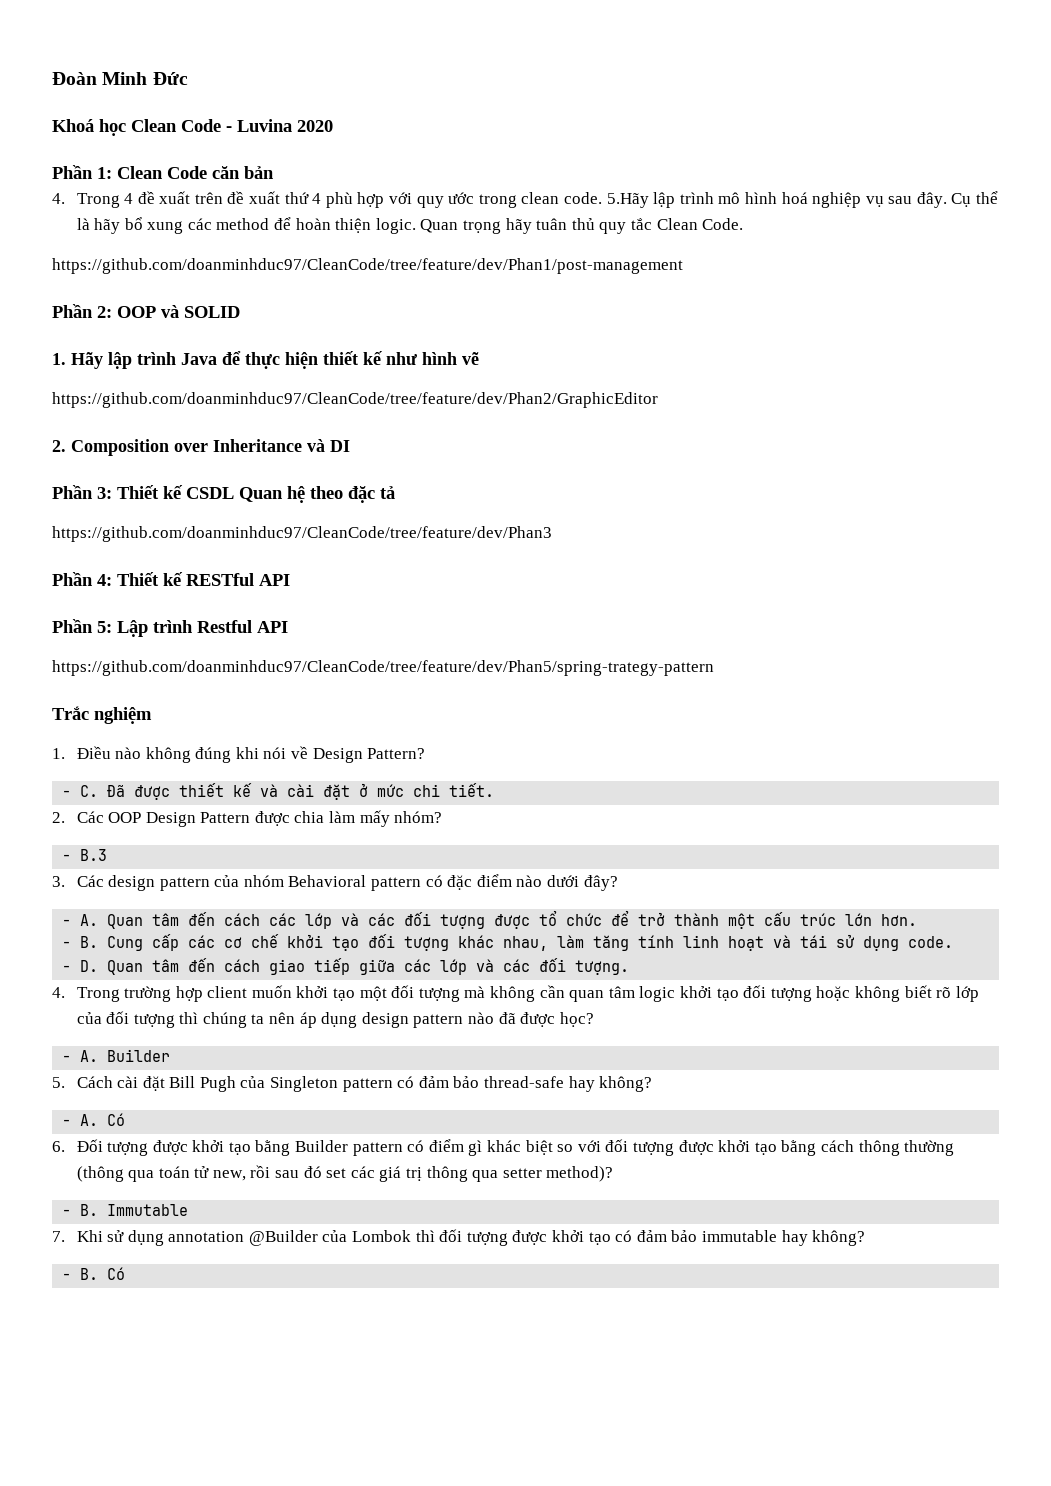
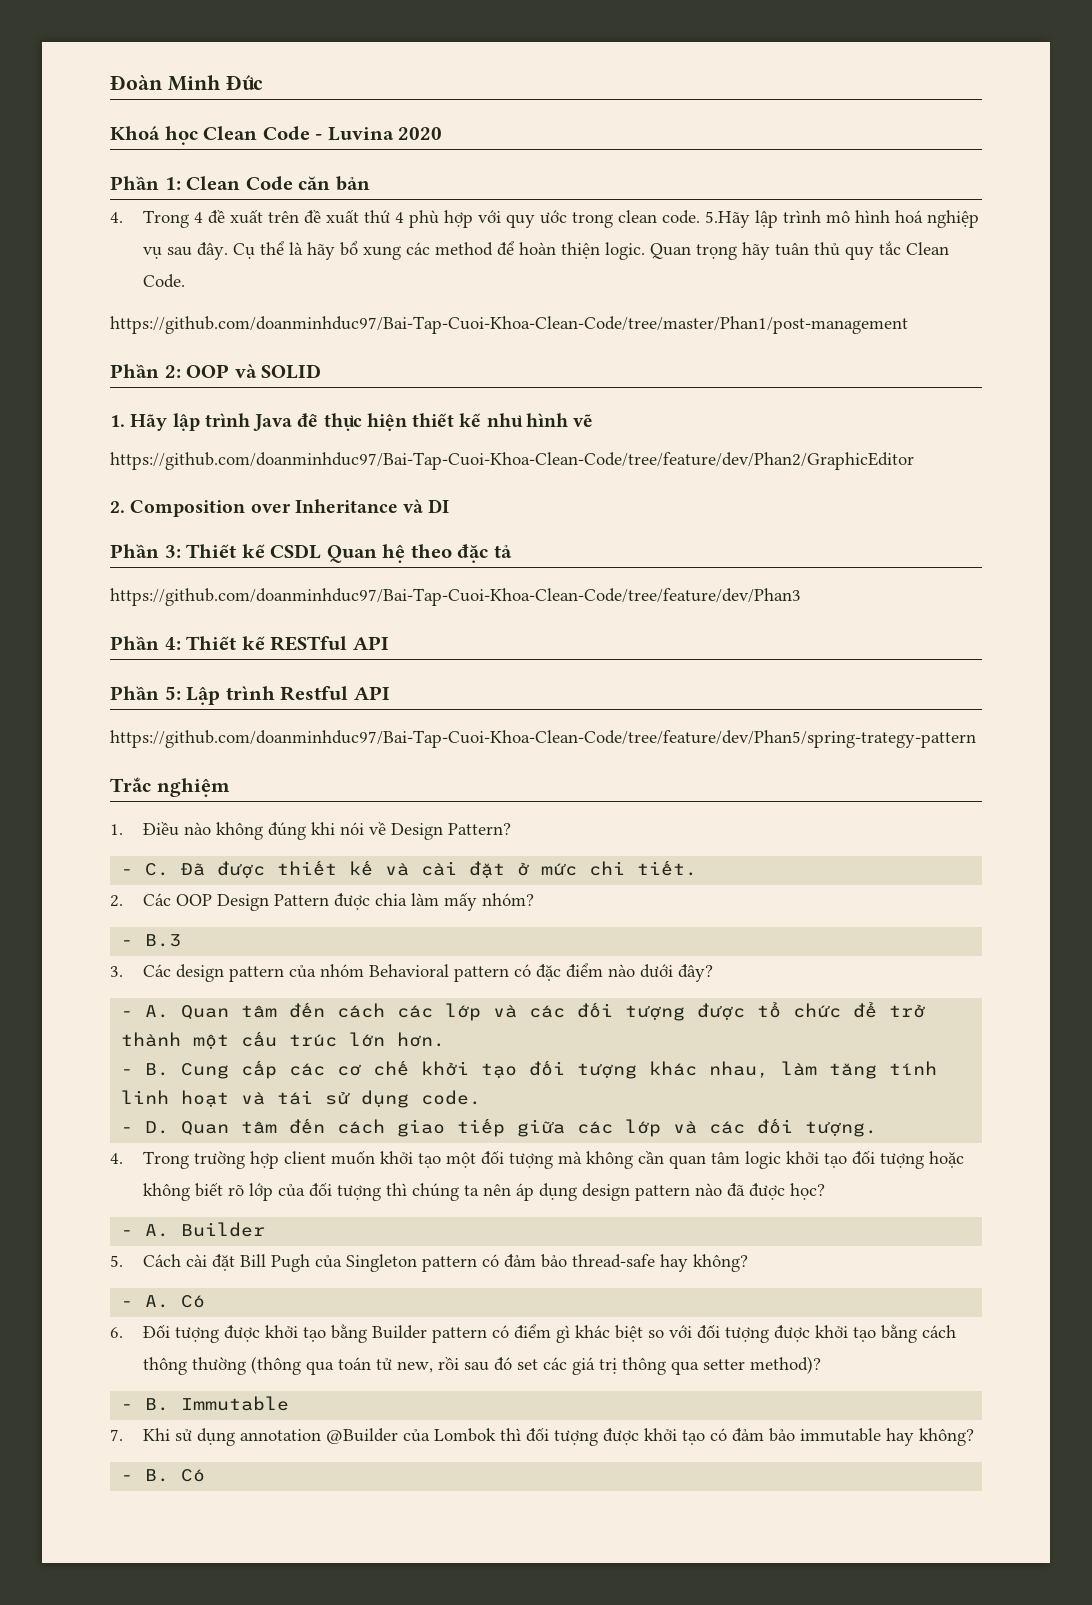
[52,258,683,274] https://github.com/doanminhduc97/CleanCode/tree/feature/dev/Phan1/post-management -> [110,316,908,334] https://github.com/doanminhduc97/Bai-Tap-Cuoi-Khoa-Clean-Code/tree/master/Phan1/post-management
[52,392,658,408] https://github.com/doanminhduc97/CleanCode/tree/feature/dev/Phan2/GraphicEditor -> [110,452,914,470] https://github.com/doanminhduc97/Bai-Tap-Cuoi-Khoa-Clean-Code/tree/feature/dev/Phan2/GraphicEditor
[52,526,552,542] https://github.com/doanminhduc97/CleanCode/tree/feature/dev/Phan3 -> [110,588,801,606] https://github.com/doanminhduc97/Bai-Tap-Cuoi-Khoa-Clean-Code/tree/feature/dev/Phan3
[52,660,714,676] https://github.com/doanminhduc97/CleanCode/tree/feature/dev/Phan5/spring-trategy-pattern -> [110,730,976,748] https://github.com/doanminhduc97/Bai-Tap-Cuoi-Khoa-Clean-Code/tree/feature/dev/Phan5/spring-trategy-pattern

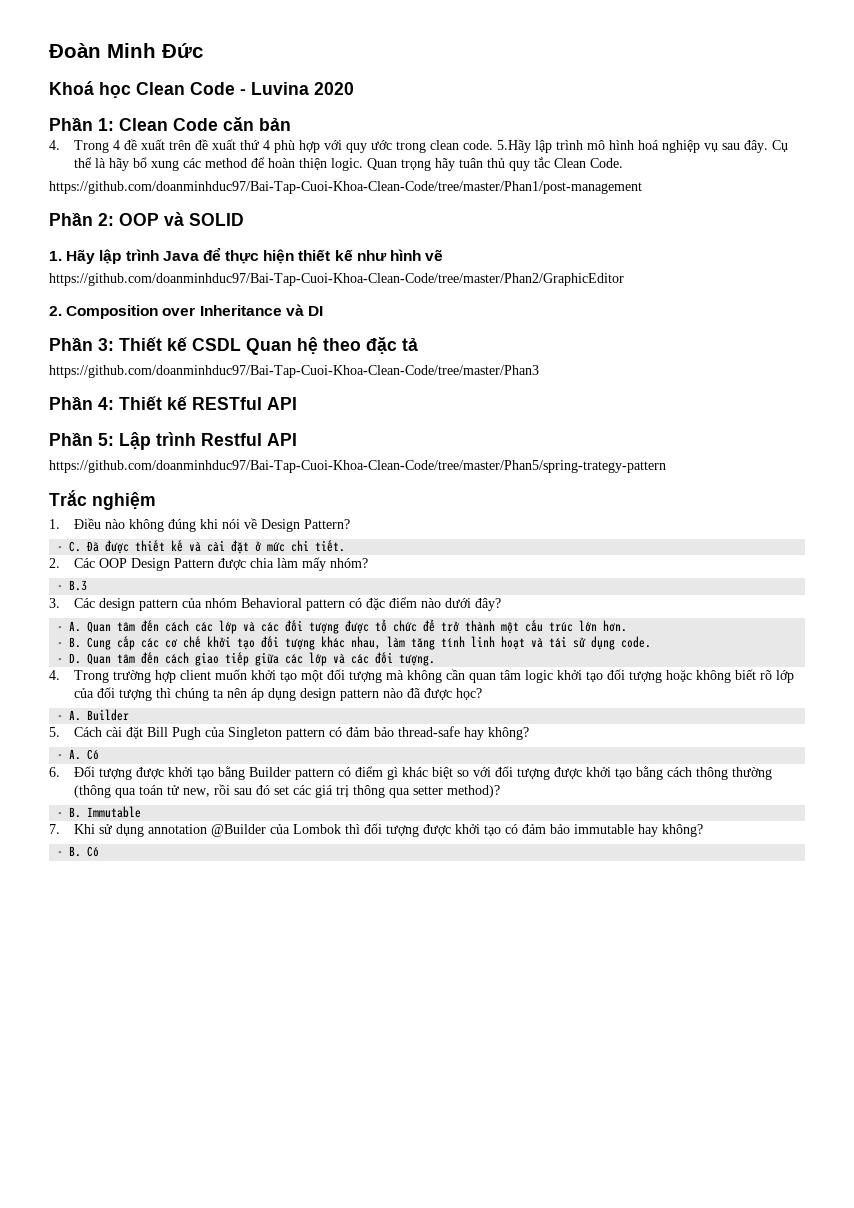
[110,452,914,470] https://github.com/doanminhduc97/Bai-Tap-Cuoi-Khoa-Clean-Code/tree/feature/dev/Phan2/GraphicEditor -> [49,273,624,286] https://github.com/doanminhduc97/Bai-Tap-Cuoi-Khoa-Clean-Code/tree/master/Phan2/GraphicEditor
[110,588,801,606] https://github.com/doanminhduc97/Bai-Tap-Cuoi-Khoa-Clean-Code/tree/feature/dev/Phan3 -> [49,365,539,378] https://github.com/doanminhduc97/Bai-Tap-Cuoi-Khoa-Clean-Code/tree/master/Phan3
[110,730,976,748] https://github.com/doanminhduc97/Bai-Tap-Cuoi-Khoa-Clean-Code/tree/feature/dev/Phan5/spring-trategy-pattern -> [49,460,666,473] https://github.com/doanminhduc97/Bai-Tap-Cuoi-Khoa-Clean-Code/tree/master/Phan5/spring-trategy-pattern

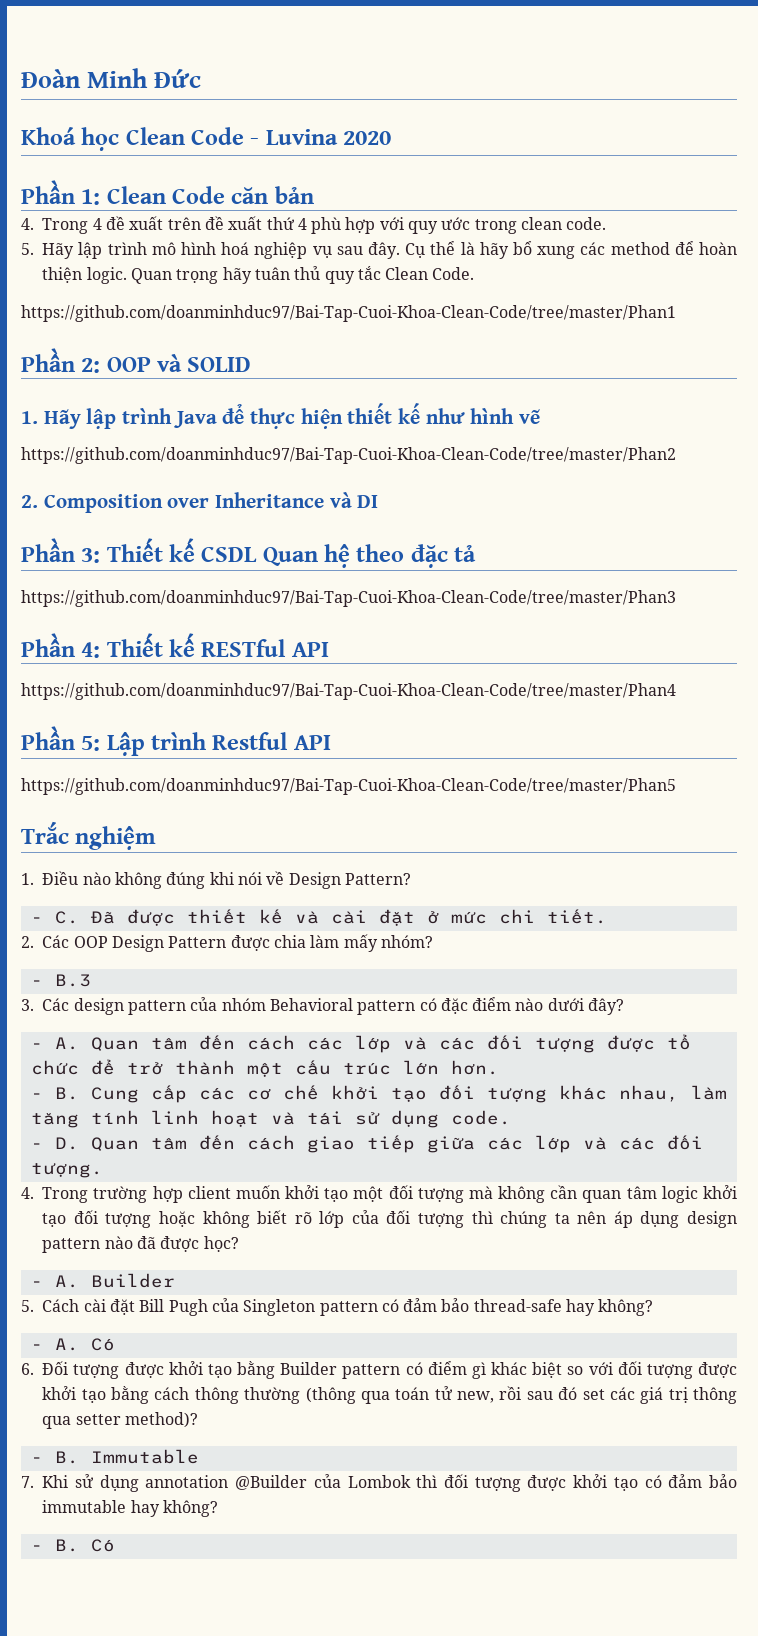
[497,140,532,153] 5.Hãy -> [21,243,75,259] // 5. Hãy
[49,181,642,194] https://github.com/doanminhduc97/Bai-Tap-Cuoi-Khoa-Clean-Code/tree/master/Phan1/post-management -> [21,305,676,322] https://github.com/doanminhduc97/Bai-Tap-Cuoi-Khoa-Clean-Code/tree/master/Phan1
[49,273,624,286] https://github.com/doanminhduc97/Bai-Tap-Cuoi-Khoa-Clean-Code/tree/master/Phan2/GraphicEditor -> [21,447,676,464] https://github.com/doanminhduc97/Bai-Tap-Cuoi-Khoa-Clean-Code/tree/master/Phan2
(297, 403) none -> [21,683,676,700] // https://github.com/doanminhduc97/Bai-Tap-Cuoi-Khoa-Clean-Code/tree/master/Phan4
[49,460,666,473] https://github.com/doanminhduc97/Bai-Tap-Cuoi-Khoa-Clean-Code/tree/master/Phan5/spring-trategy-pattern -> [21,778,676,795] https://github.com/doanminhduc97/Bai-Tap-Cuoi-Khoa-Clean-Code/tree/master/Phan5

